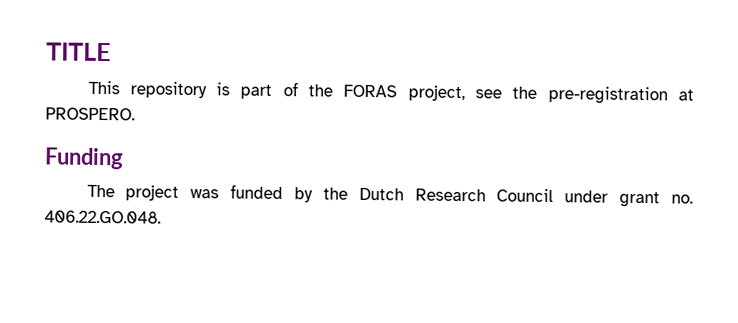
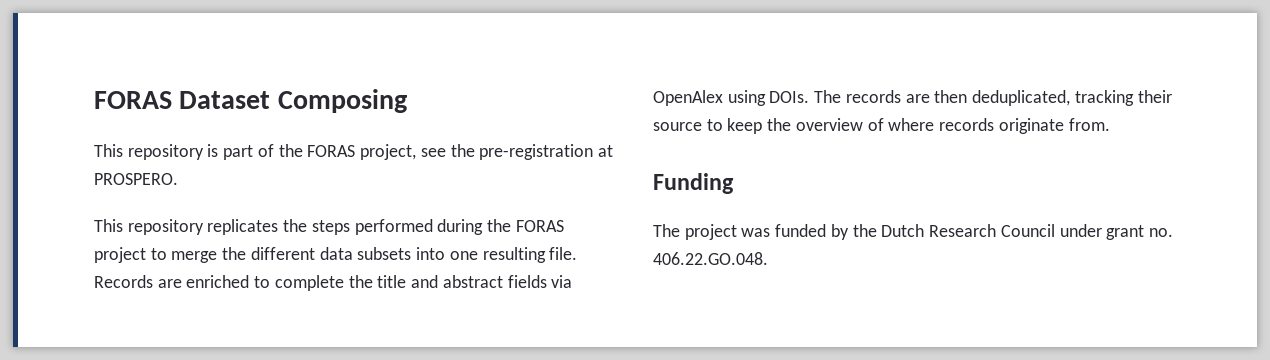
[46,42,111,62] TITLE -> [94,89,407,113] FORAS Dataset Composing
(135, 114) none -> [94,219,564,235] [94,247,578,263] [94,275,573,291] [653,90,1172,106] [653,118,1110,134] // This repository replicates the steps performed during the FORAS project to merge the different data subsets into one resulting file. Records are enriched to complete the title and abstract fields via OpenAlex using DOIs. The records are then deduplicated, tracking their source to keep the overview of where records originate from.

